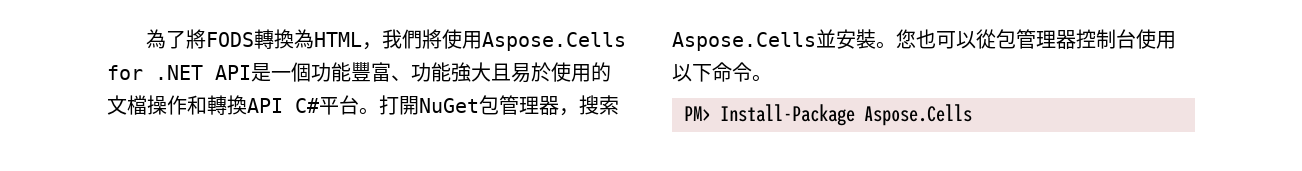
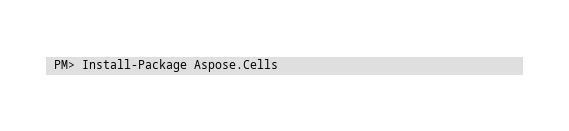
[146,29,627,51] [107,62,611,83] [107,95,619,116] [672,29,1176,51] [672,62,772,82] 為了將FODS轉換為HTML，我們將使用Aspose.Cells for .NET API是一個功能豐富、功能強大且易於使用的文檔操作和轉換API C#平台。打開NuGet包管理器，搜索Aspose.Cells並安裝。您也可以從包管理器控制台使用以下命令。 // -> (53, 64) none

